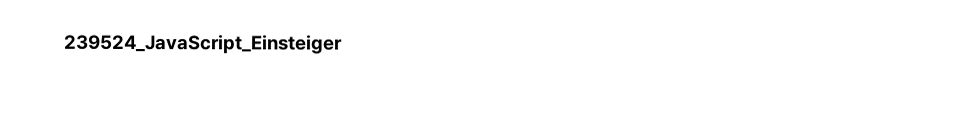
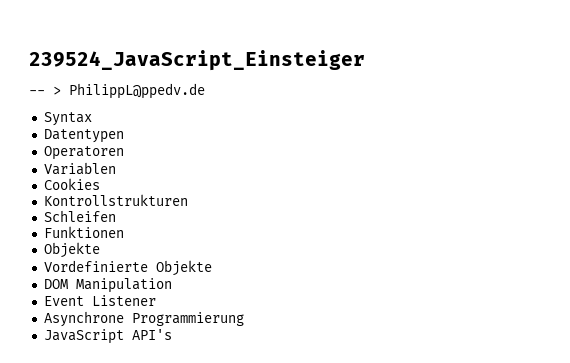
(343, 43) none -> [29,83,205,99] [43,112,92,126] [43,129,124,143] [43,146,124,160] [43,162,116,175] [43,178,100,190] [43,194,188,206] [43,210,116,222] [43,226,124,238] [43,242,100,258] [43,260,212,276] [43,278,172,293] [43,295,156,306] [43,311,244,327] [43,329,172,344] // -- > PhilippL@ppedv.de // Syntax // Datentypen // Operatoren // Variablen // Cookies // Kontrollstrukturen // Schleifen // Funktionen // Objekte // Vordefinierte Objekte // DOM Manipulation // Event Listener // Asynchrone Programmierung // JavaScript API's

